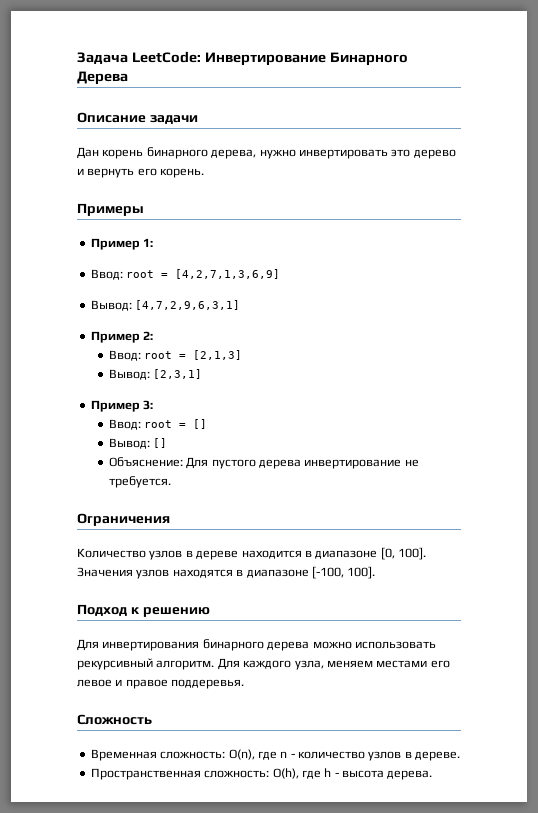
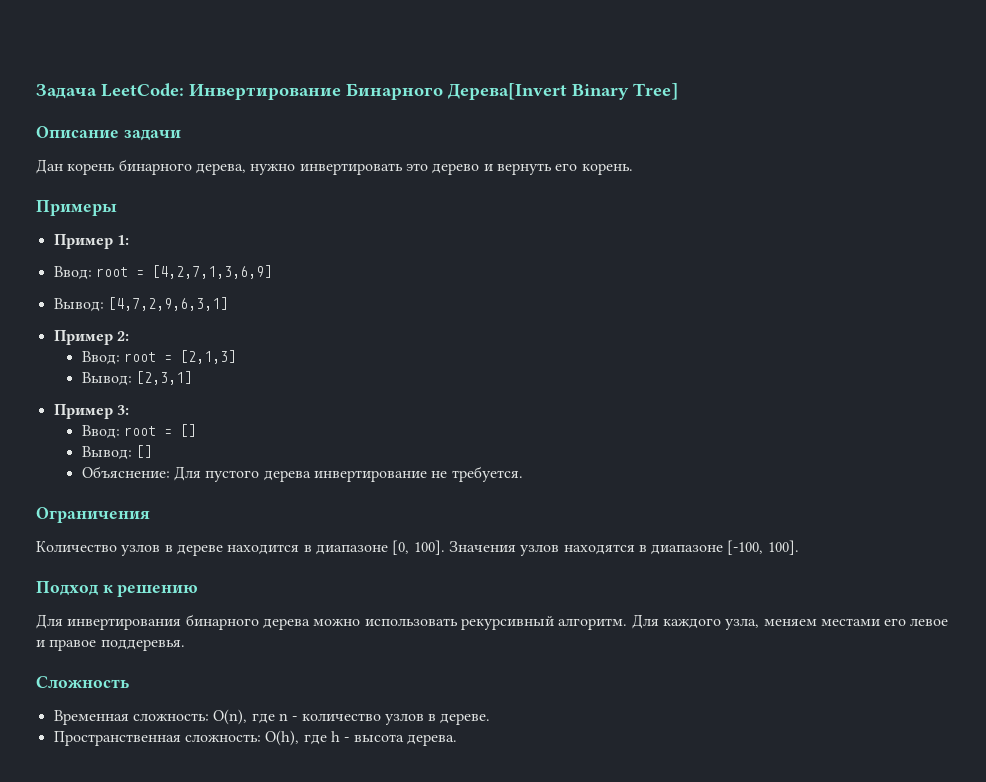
[77,71,128,85] Дерева -> [448,83,678,100] Дерева[Invert Binary Tree]

